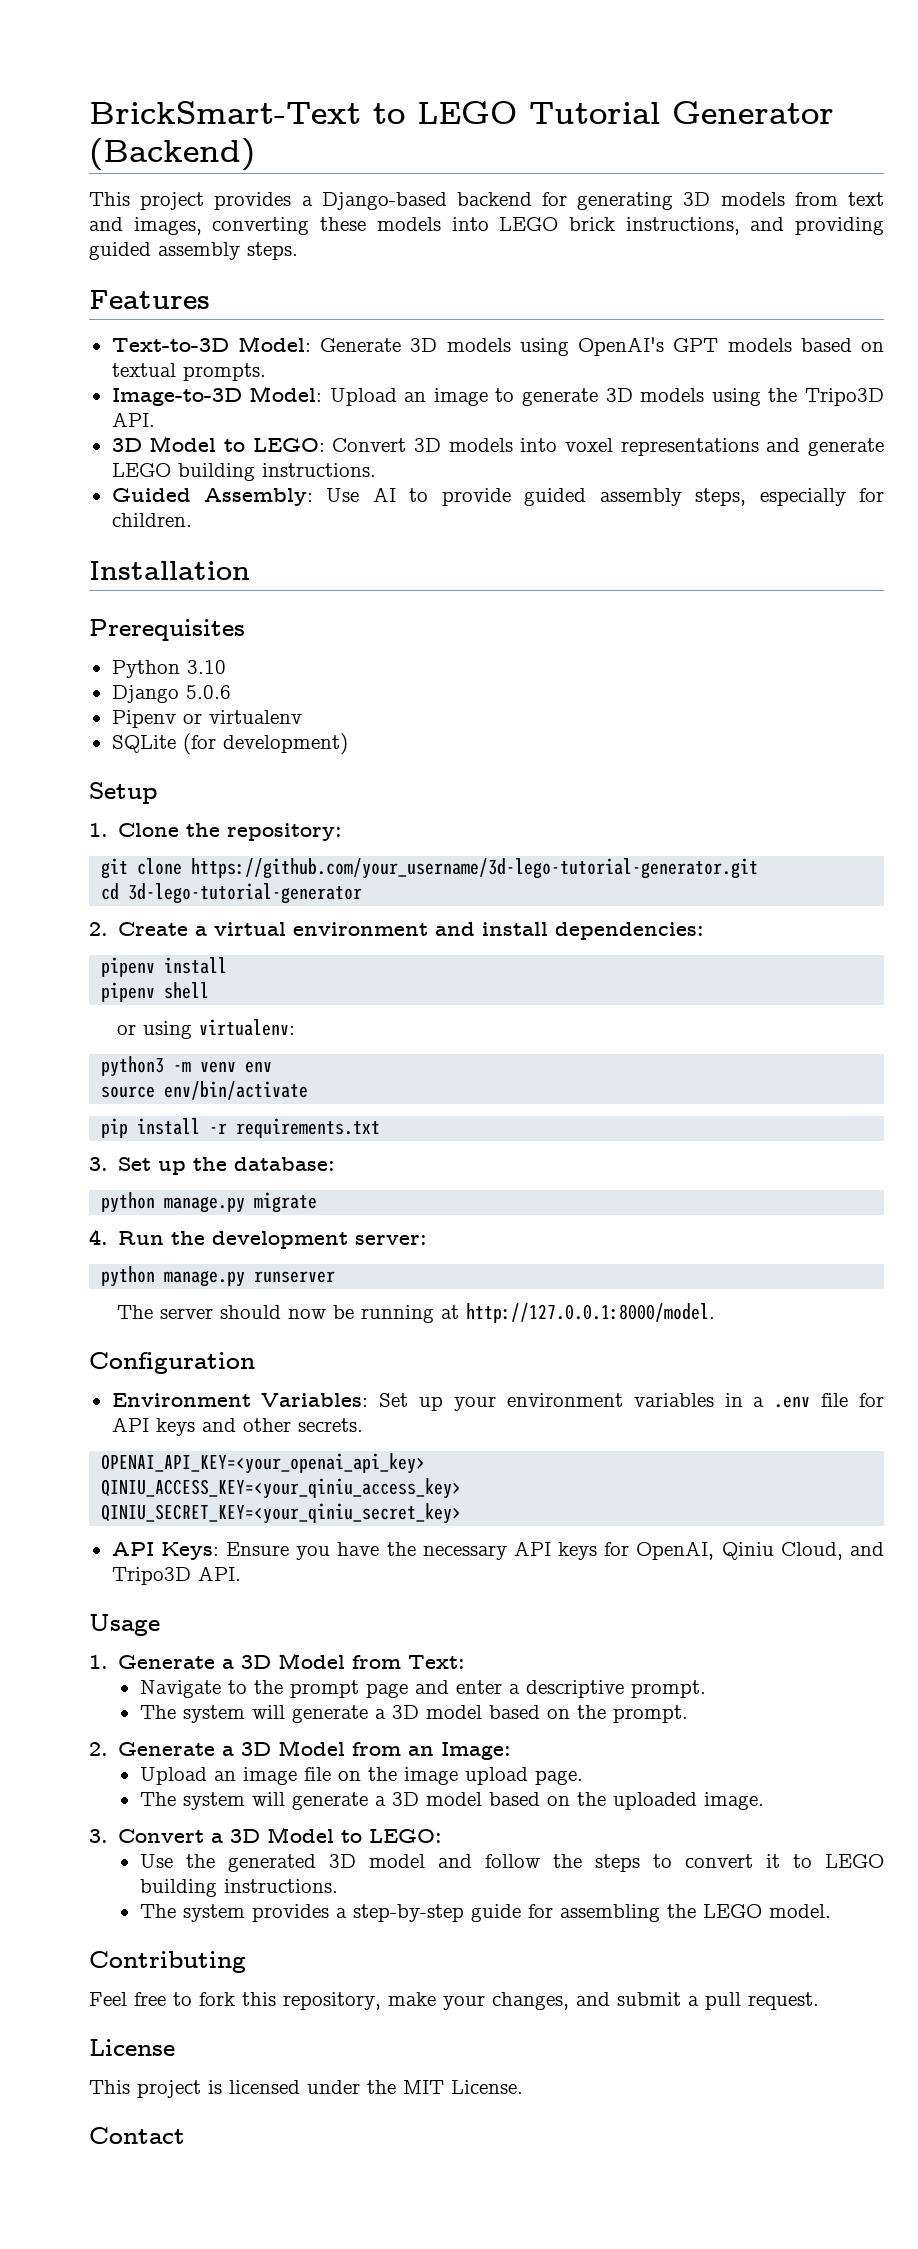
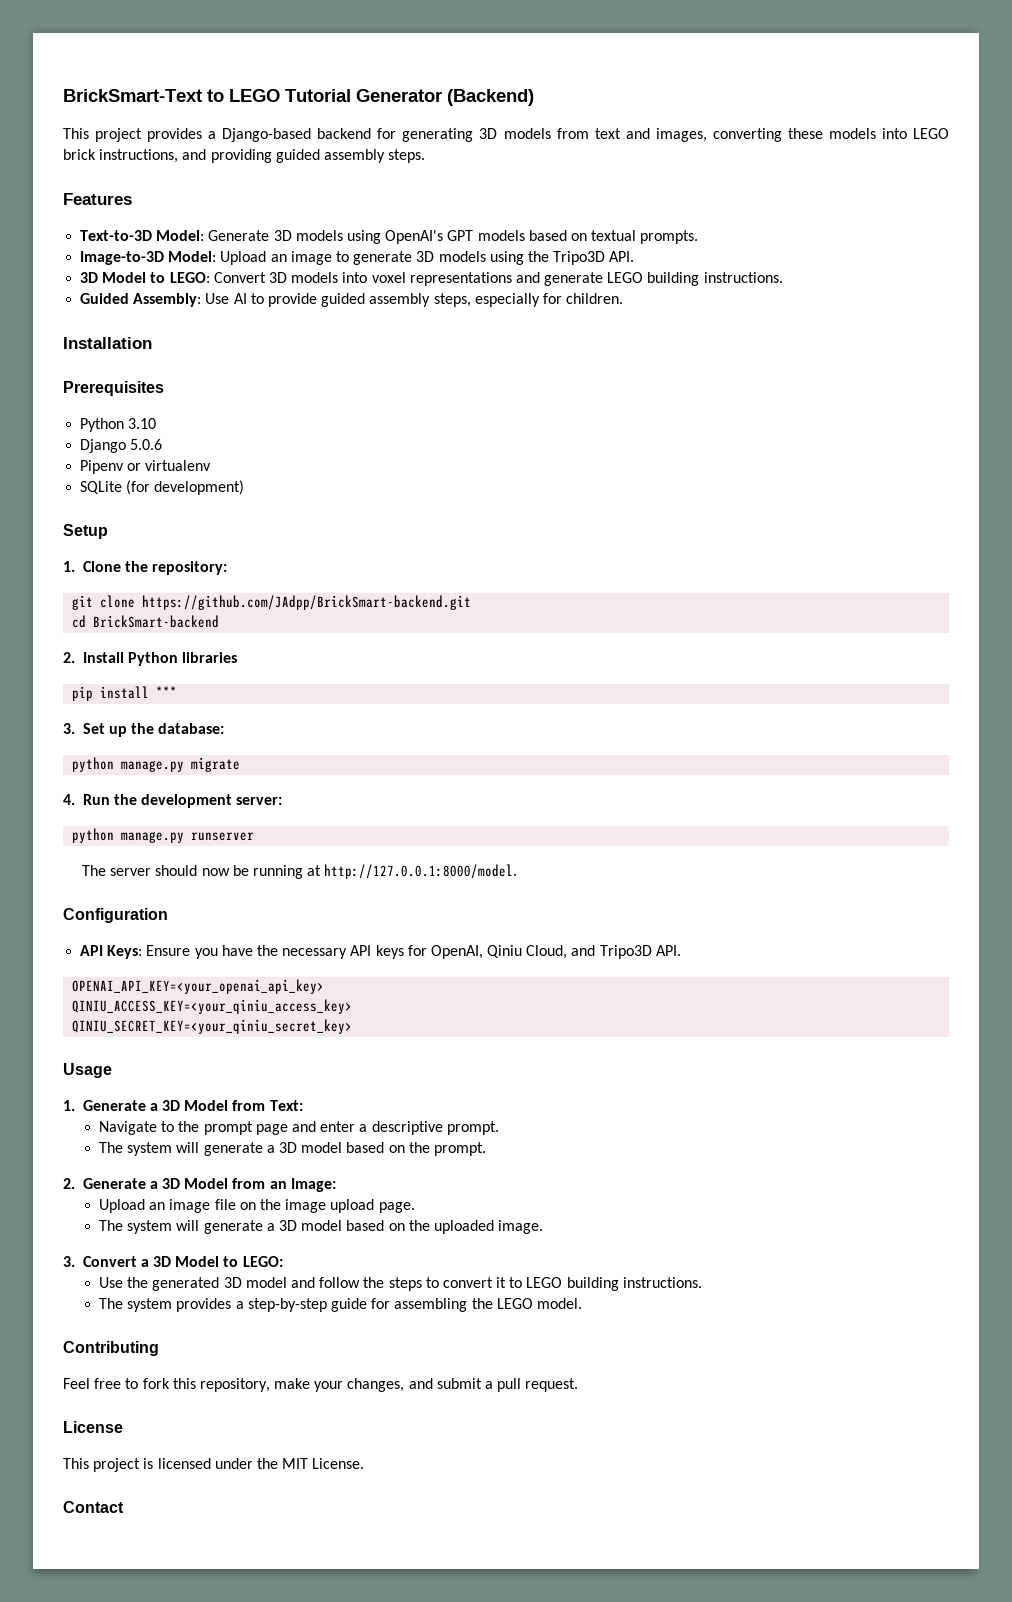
[191,858,759,879] https://github.com/your_username/3d-lego-tutorial-generator.git -> [142,595,472,610] https://github.com/JAdpp/BrickSmart-backend.git
[128,883,363,904] [89,922,705,940] [101,957,228,977] [101,982,210,1002] [117,1019,296,1039] [101,1056,273,1077] [101,1081,309,1100] 3d-lego-tutorial-generator // 2. Create a virtual environment and install dependencies: // pipenv install // pipenv shell // or using virtualenv: // python3 -m venv env // source env/bin/activate -> [93,615,220,628] [63,652,238,666] BrickSmart-backend // 2. Install Python libraries
[209,1118,381,1138] -r requirements.txt -> [156,686,178,698] ***
[111,1393,885,1411] [111,1417,363,1436] [101,1453,426,1474] [101,1478,462,1499] [101,1503,462,1524] // Environment Variables: Set up your environment variables in a .env file for API keys and other secrets. // OPENAI_API_KEY=<your_openai_api_key> // QINIU_ACCESS_KEY=<your_qiniu_access_key> // QINIU_SECRET_KEY=<your_qiniu_secret_key> -> (168, 915) none
(241, 1573) none -> [72,979,325,994] [72,999,353,1014] [72,1019,353,1034] // OPENAI_API_KEY=<your_openai_api_key> // QINIU_ACCESS_KEY=<your_qiniu_access_key> // QINIU_SECRET_KEY=<your_qiniu_secret_key>

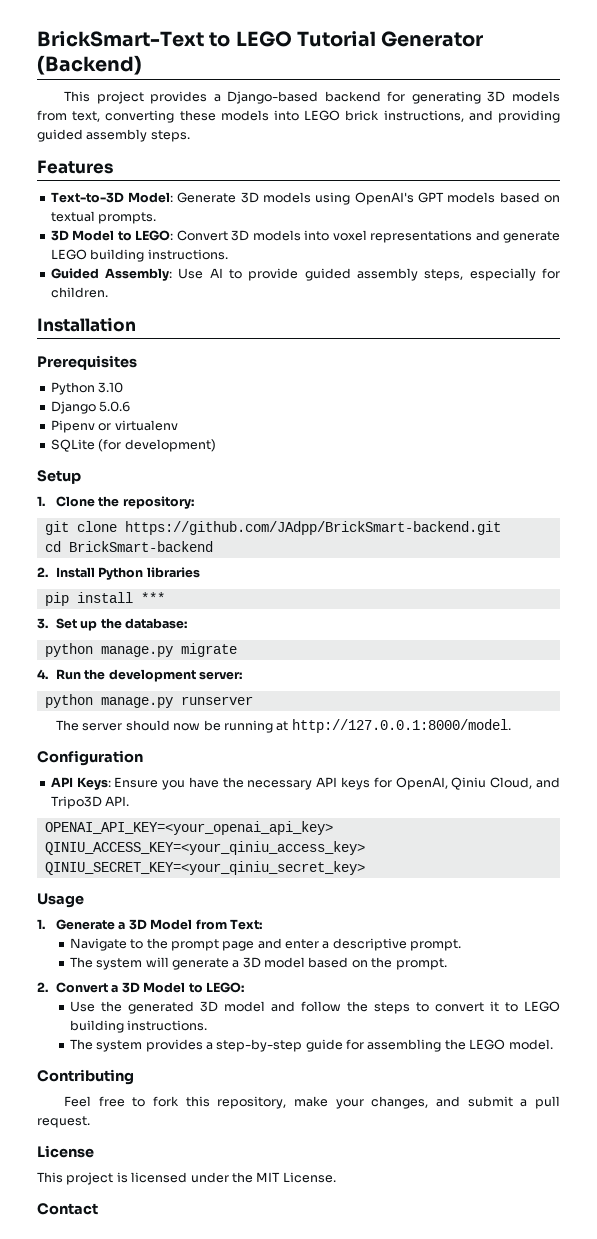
[594,128,707,142] text and images, -> [72,111,101,122] text,
[80,251,635,265] // Image-to-3D Model: Upload an image to generate 3D models using the Tripo3D API. -> (157, 218) none
[82,1178,336,1192] [99,1199,415,1213] [99,1220,544,1234] [63,1256,75,1267] Generate a 3D Model from an Image: // Upload an image file on the image upload page. // The system will generate a 3D model based on the uploaded image. // 3. -> (48, 987) none

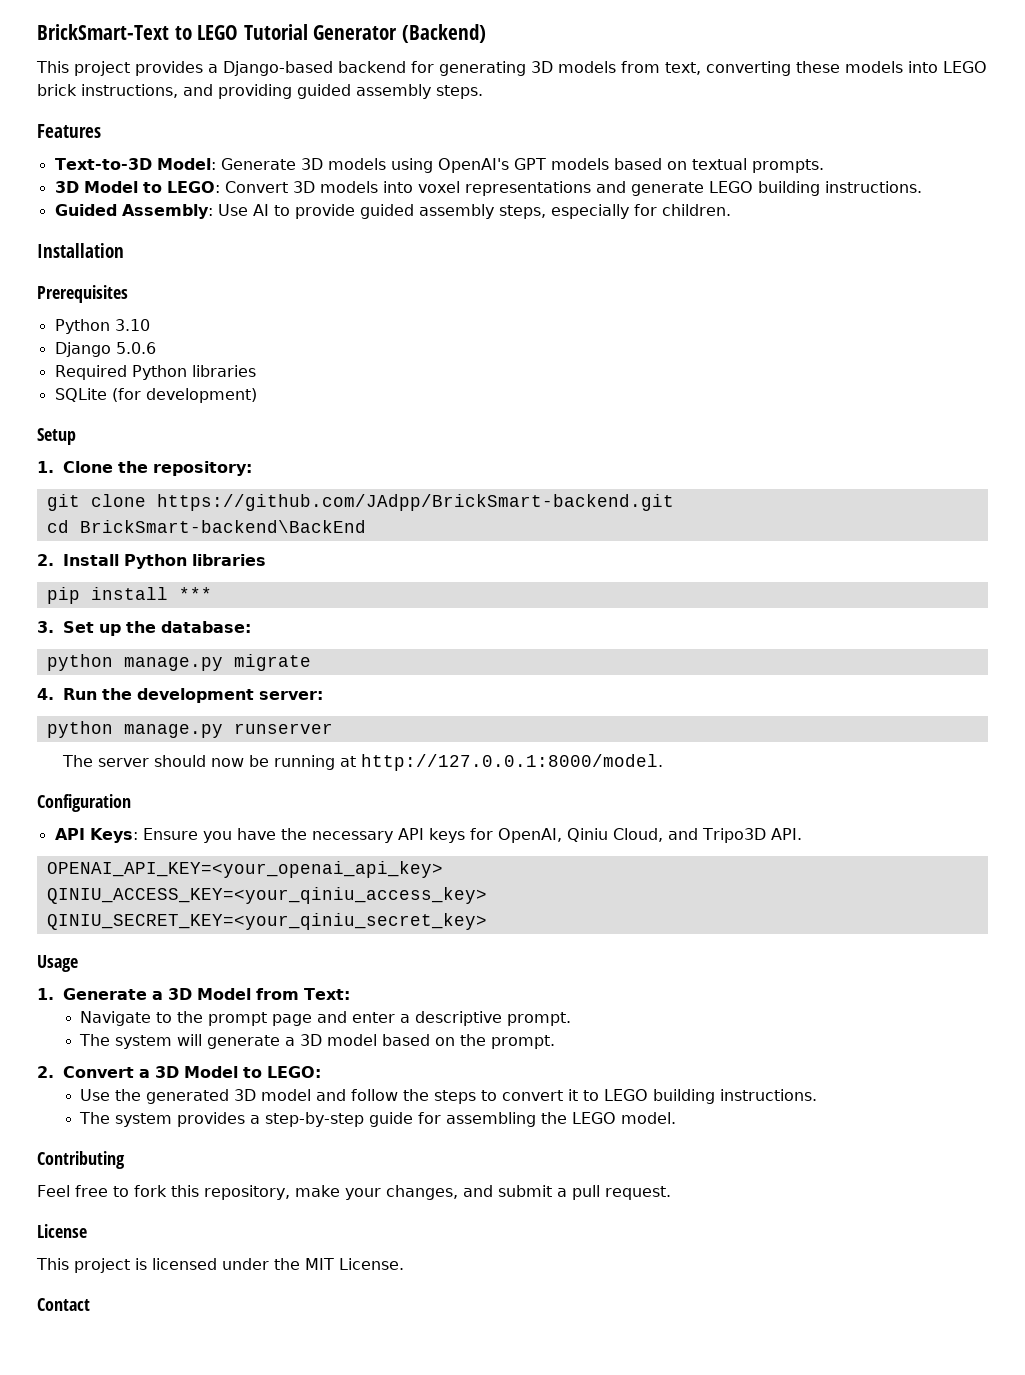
[50,420,178,433] Pipenv or virtualenv -> [54,365,256,380] Required Python libraries
[68,541,213,552] BrickSmart-backend -> [79,520,366,533] BrickSmart-backend\BackEnd

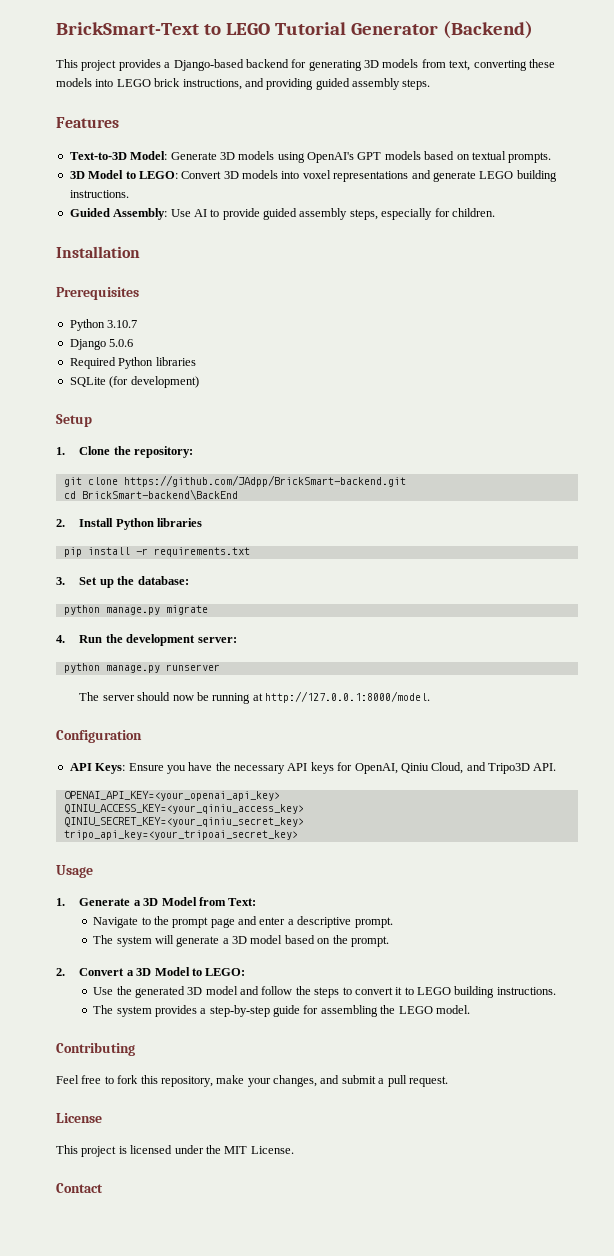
[114,319,150,331] 3.10 -> [107,320,138,328] 3.10.7
[178,587,212,600] *** -> [135,547,250,557] -r requirements.txt
(487, 921) none -> [63,830,298,840] // tripo_api_key=<your_tripoai_secret_key>

